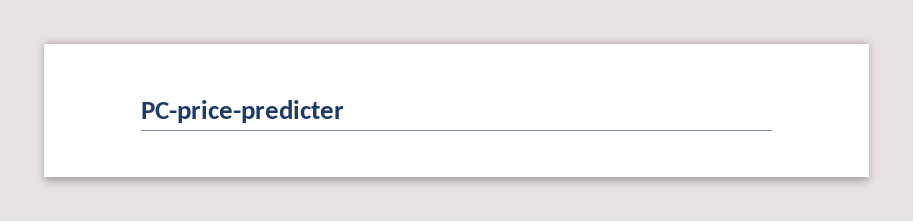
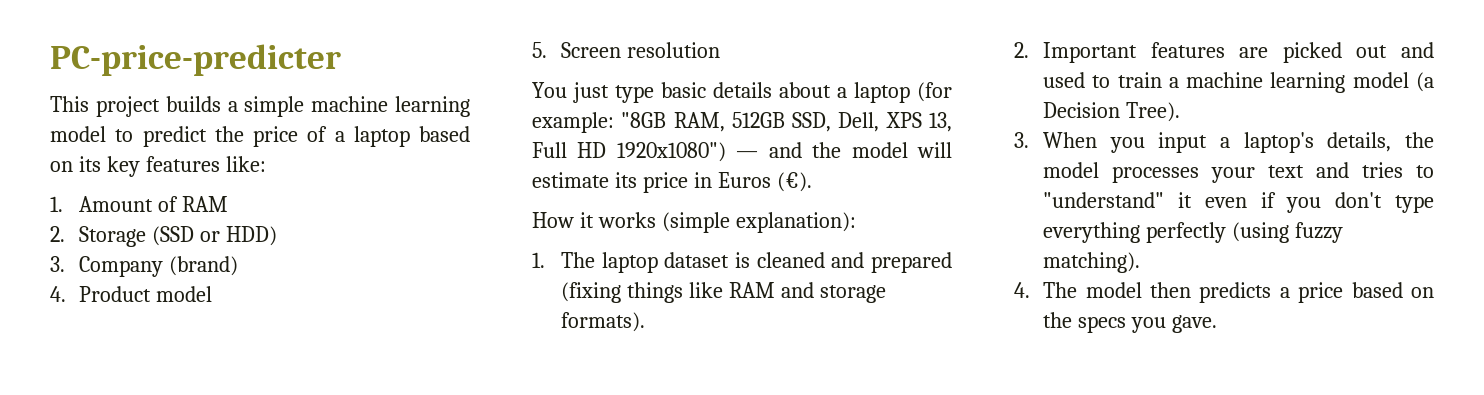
(344, 111) none -> [50,96,470,117] [50,126,470,147] [50,156,266,177] [50,196,229,212] [50,226,277,247] [50,256,239,277] [50,286,213,302] [532,42,721,58] [532,82,952,103] [532,112,952,133] [532,142,952,162] [532,172,812,193] [532,212,856,233] [532,252,953,273] [561,282,886,303] [561,312,646,332] [1014,42,1434,63] [1043,72,1434,93] [1043,102,1181,122] [1014,132,1434,153] [1043,162,1434,183] [1043,192,1434,213] [1043,222,1343,243] [1043,252,1141,273] [1014,282,1434,303] [1043,312,1217,333] // This project builds a simple machine learning model to predict the price of a laptop based on its key features like: // 1. Amount of RAM // 2. Storage (SSD or HDD) // 3. Company (brand) // 4. Product model // 5. Screen resolution // You just type basic details about a laptop (for example: "8GB RAM, 512GB SSD, Dell, XPS 13, Full HD 1920x1080") — and the model will estimate its price in Euros (€). // How it works (simple explanation): // 1. The laptop dataset is cleaned and prepared (fixing things like RAM and storage formats). // 2. Important features are picked out and used to train a machine learning model (a Decision Tree). // 3. When you input a laptop's details, the model processes your text and tries to "understand" it even if you don't type everything perfectly (using fuzzy matching). // 4. The model then predicts a price based on the specs you gave.

